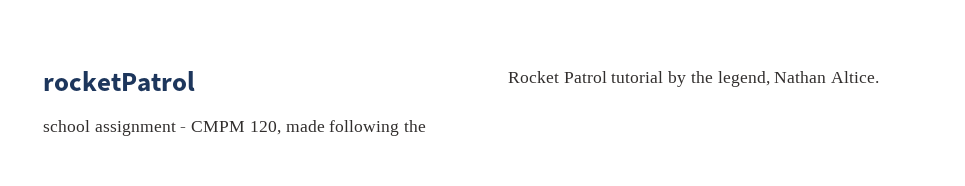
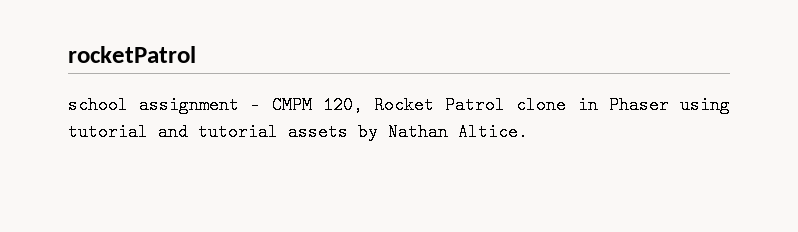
[285,120,427,136] [508,71,770,87] made following the Rocket Patrol tutorial by the legend, -> [373,96,730,114] [68,123,378,141] Rocket Patrol clone in Phaser using tutorial and tutorial assets by

